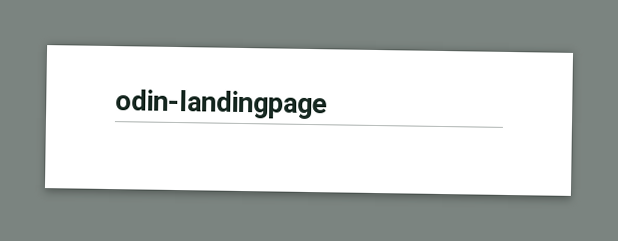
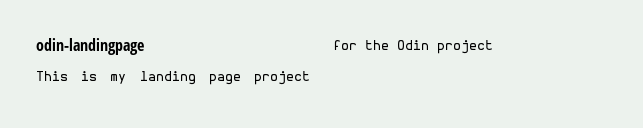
(328, 104) none -> [36,71,310,85] [333,40,493,54] // This is my landing page project for the Odin project

